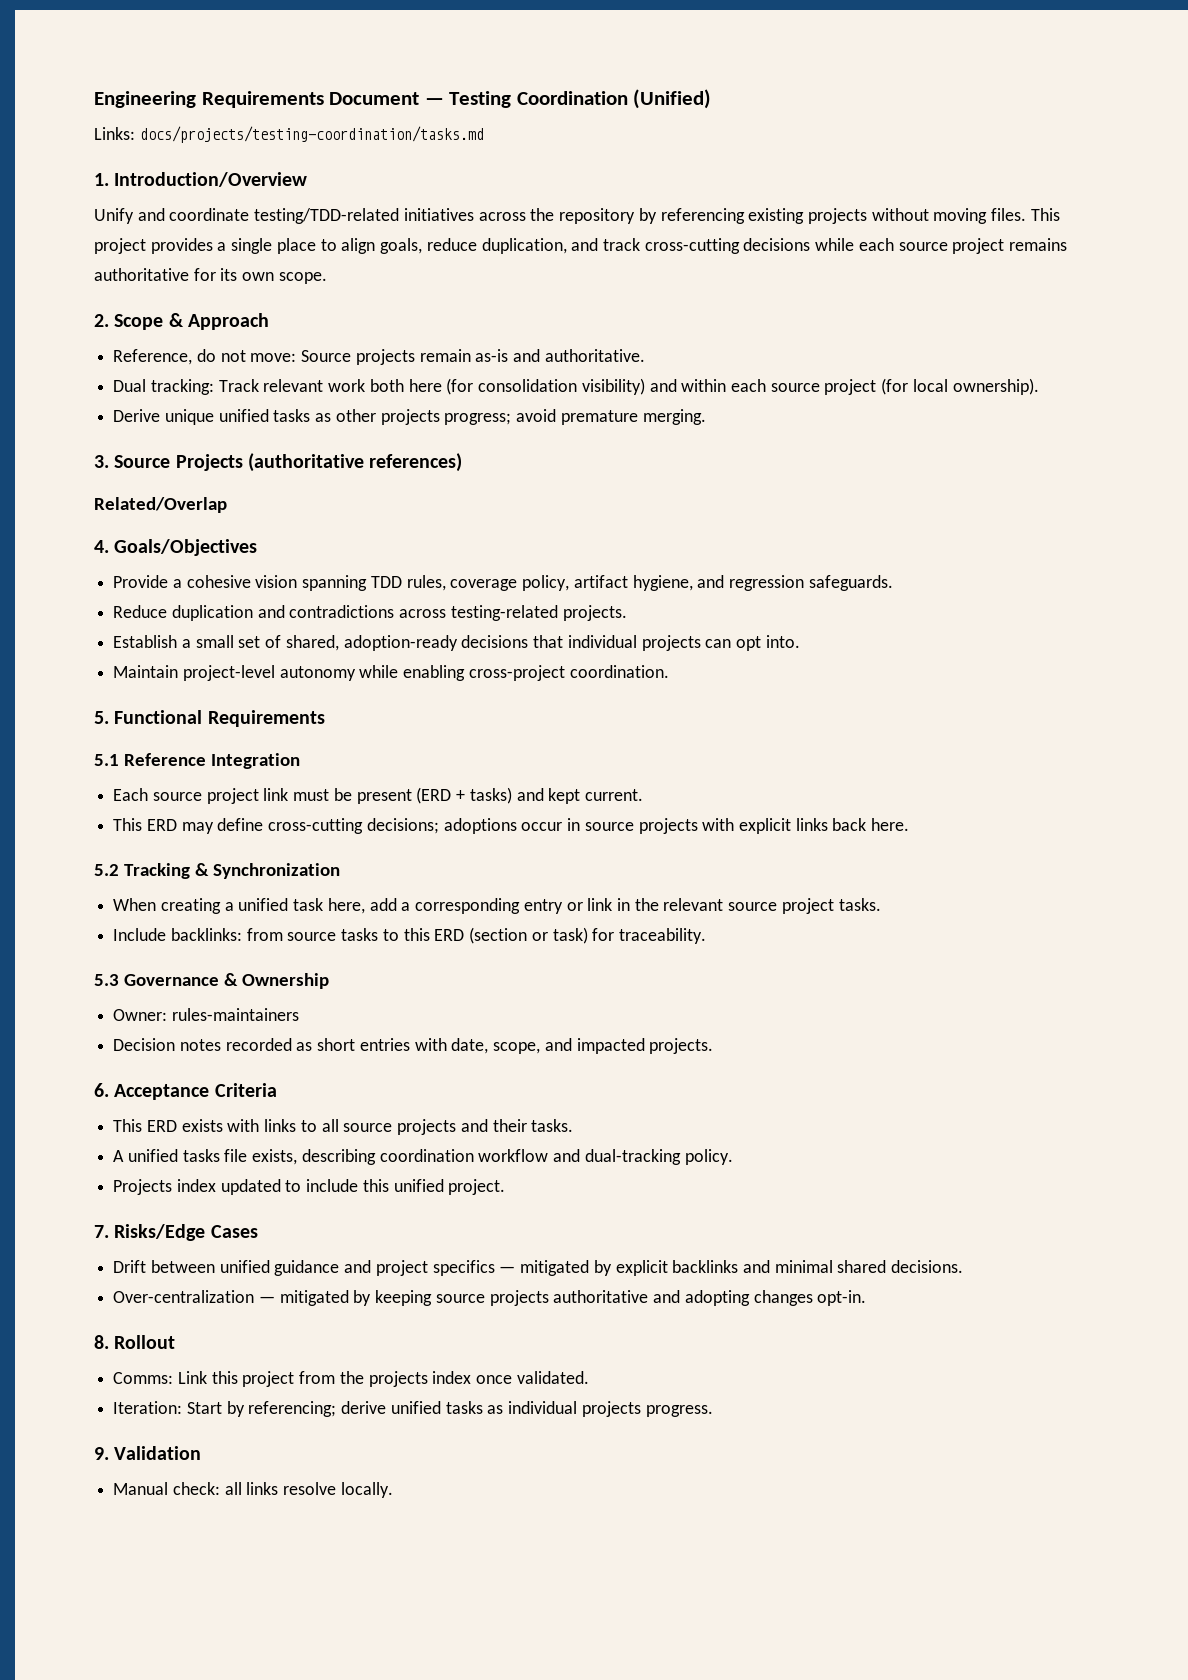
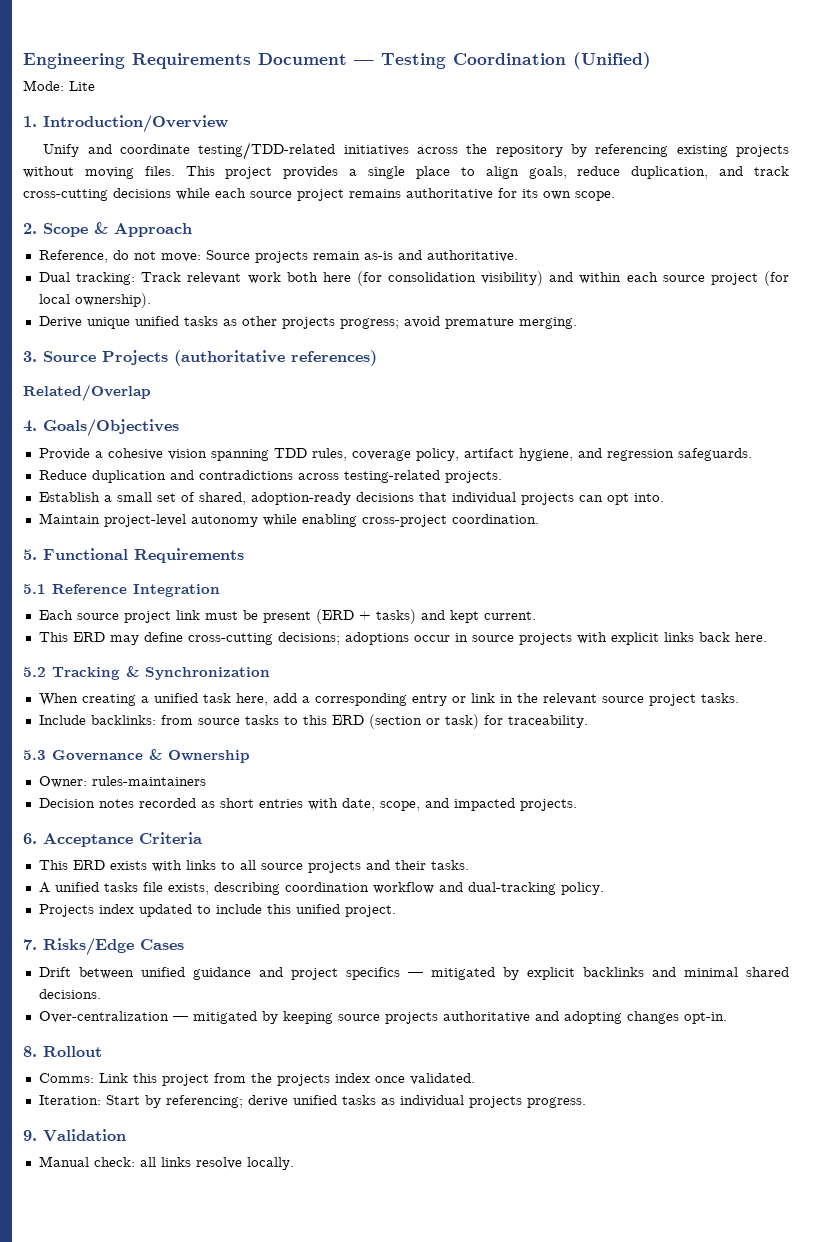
[94,126,484,143] Links: docs/projects/testing-coordination/tasks.md -> [23,80,95,91] Mode: Lite

